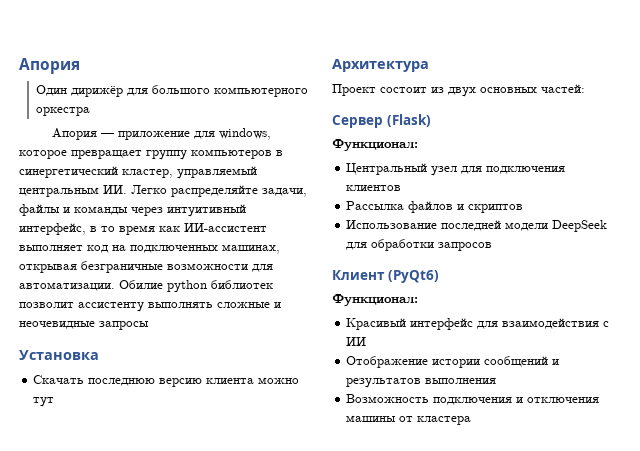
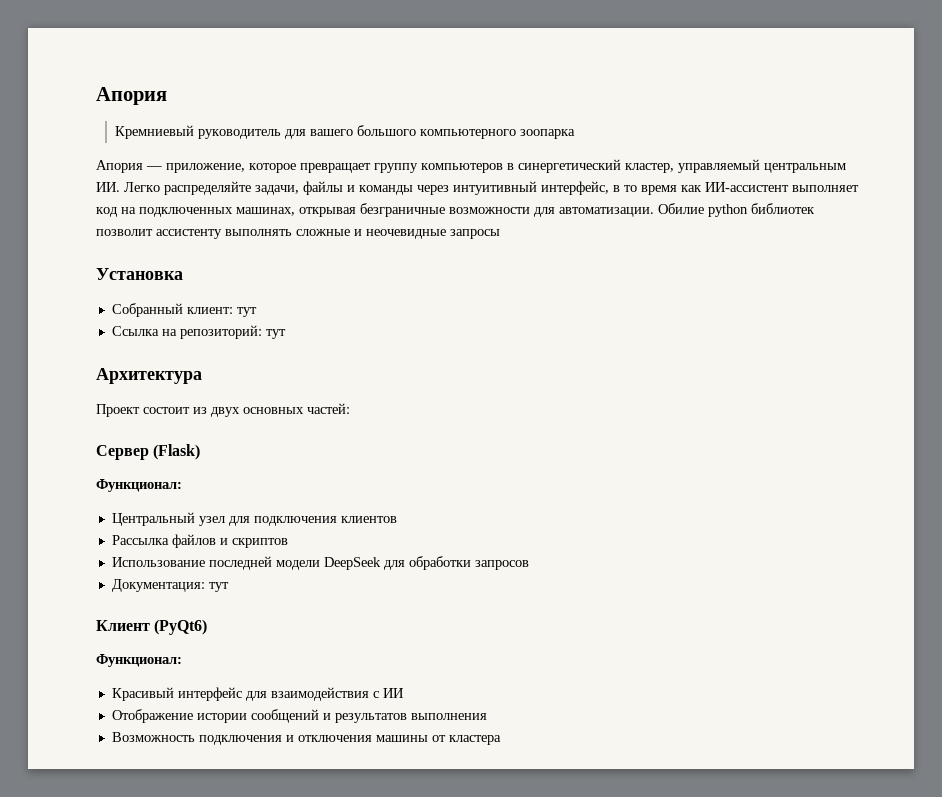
[35,85,148,97] Один дирижёр для -> [114,125,353,139] Кремниевый руководитель для вашего
[35,107,90,116] оркестра -> [519,129,575,139] зоопарка
[117,128,271,140] приложение для windows, -> [166,163,245,173] приложение,
[33,375,300,387] Скачать последнюю версию клиента можно -> [111,303,257,317] [111,325,262,339] Собранный клиент: тут // Ссылка на репозиторий:
(493, 246) none -> [111,579,229,592] // Документация: тут

